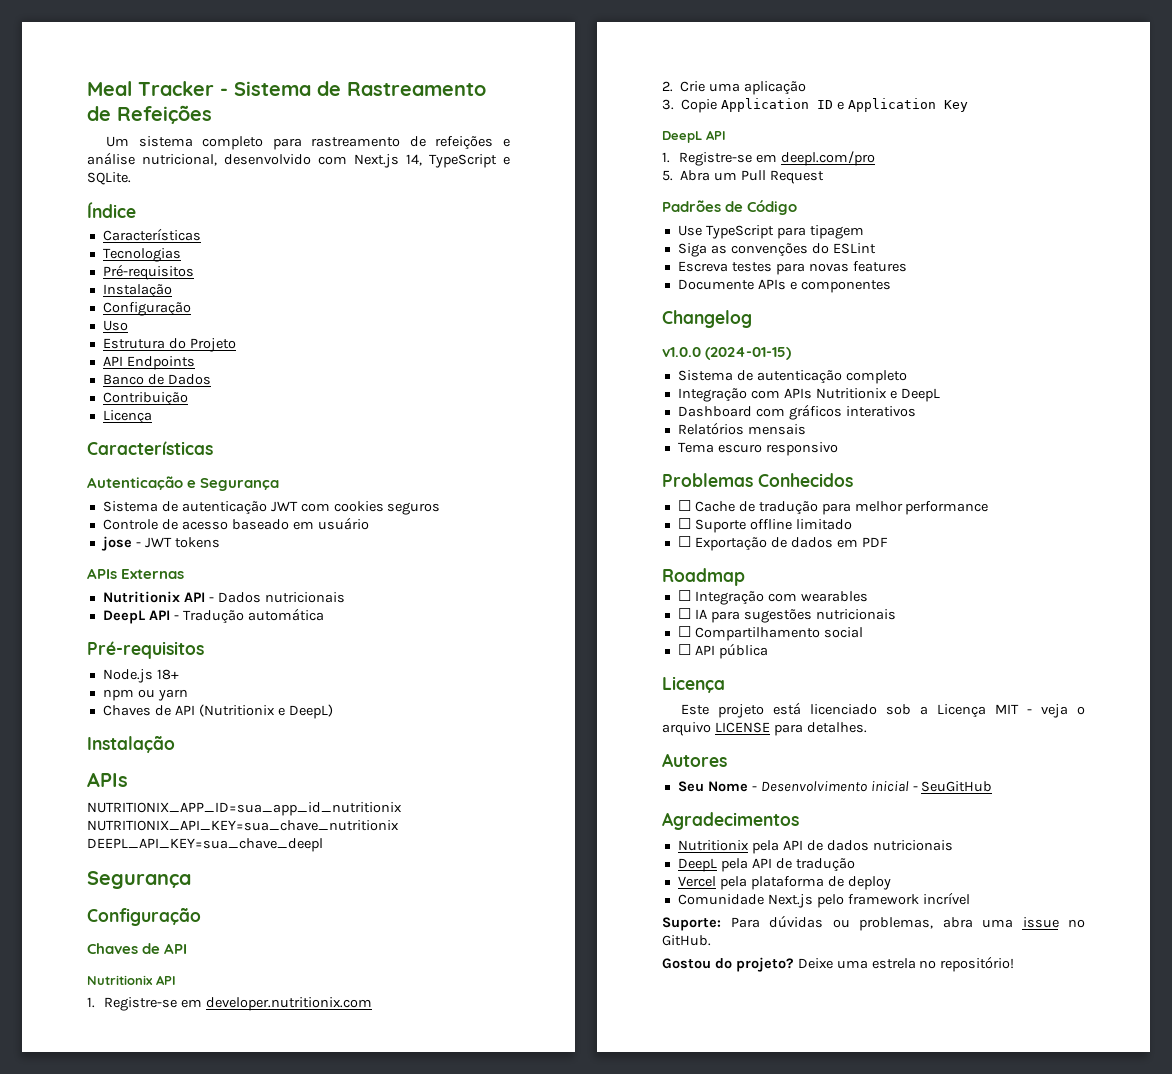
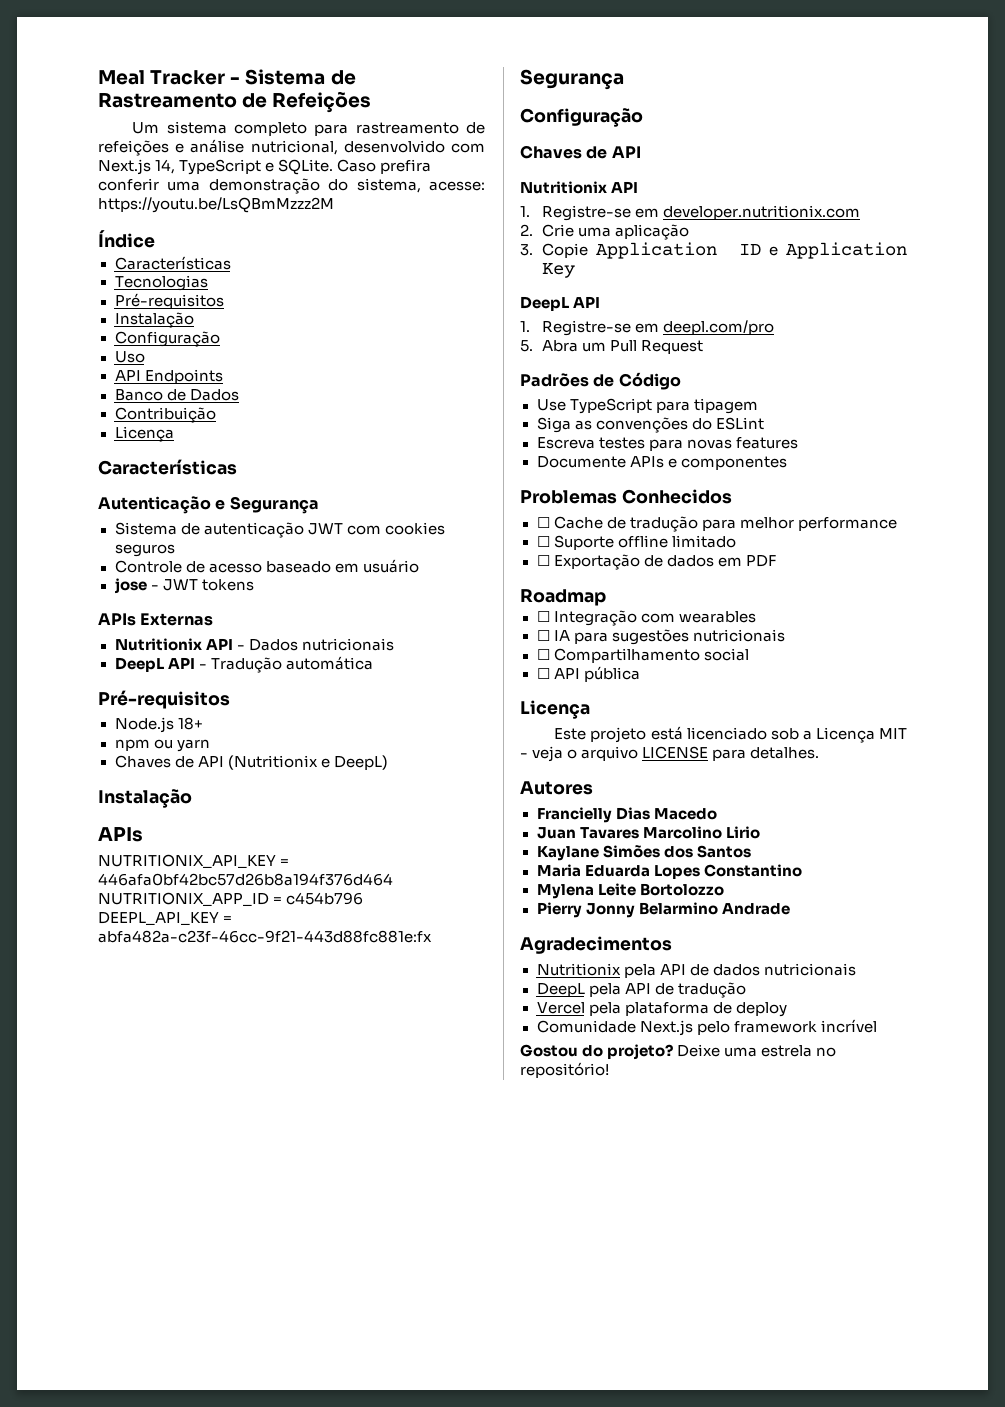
(131, 178) none -> [337,159,432,174] [98,178,485,194] [98,197,334,213] Caso prefira conferir uma demonstração do sistema, acesse: https://youtu.be/LsQBmMzzz2M
[102,338,236,352] // Estrutura do Projeto -> (145, 357) none
[87,802,402,816] [87,820,399,831] [87,838,323,852] NUTRITIONIX_APP_ID=sua_app_id_nutritionix NUTRITIONIX_API_KEY=sua_chave_nutritionix DEEPL_API_KEY=sua_chave_deepl -> [98,854,290,868] [98,873,393,886] [98,892,364,906] [98,912,233,925] [98,930,432,943] NUTRITIONIX_API_KEY = 446afa0bf42bc57d26b8a194f376d464 NUTRITIONIX_APP_ID = c454b796 DEEPL_API_KEY = abfa482a-c23f-46cc-9f21-443d88fc881e:fx
[662,310,752,328] [662,347,792,360] [677,370,907,384] [677,388,940,402] [677,404,916,420] [677,422,806,435] [677,442,838,456] // Changelog // v1.0.0 (2024-01-15) // Sistema de autenticação completo // Integração com APIs Nutritionix e DeepL // Dashboard com gráficos interativos // Relatórios mensais // Tema escuro responsivo -> (787, 463) none
[677,781,993,792] Seu Nome - Desenvolvimento inicial - SeuGitHub -> [536,807,717,823] [536,826,760,839] [536,845,751,861] [536,864,802,879] [536,883,724,899] [536,902,790,918] Francielly Dias Macedo // Juan Tavares Marcolino Lirio // Kaylane Simões dos Santos // Maria Eduarda Lopes Constantino // Mylena Leite Bortolozzo // Pierry Jonny Belarmino Andrade
[662,915,1085,931] [662,935,711,946] // Suporte: Para dúvidas ou problemas, abra uma issue no GitHub. -> (877, 1026) none

